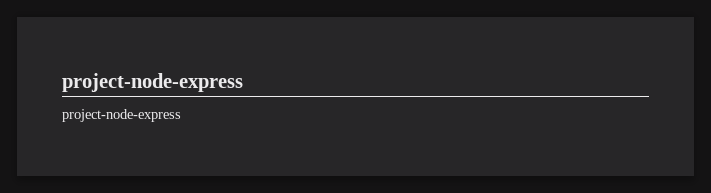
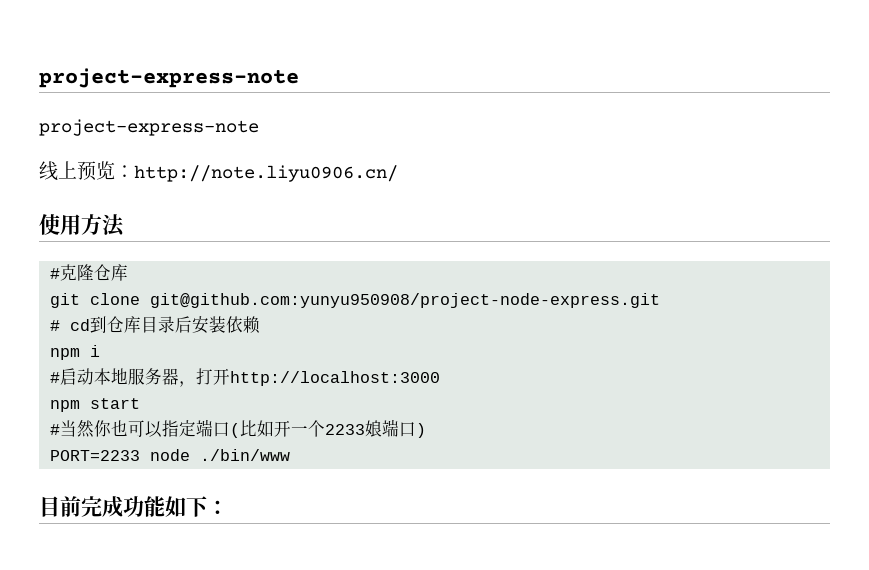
[62,73,243,92] [62,109,181,122] project-node-express // project-node-express -> [39,68,299,88] [39,119,259,136] [39,161,398,182] [39,214,125,237] [50,264,129,281] [50,293,661,308] [50,316,261,334] [50,345,101,360] [50,368,441,387] [50,398,141,412] [50,419,427,438] [50,449,291,461] [39,496,228,518] project-express-note // project-express-note // 线上预览：http://note.liyu0906.cn/ // 使用方法 // #克隆仓库 // git clone git@github.com:yunyu950908/project-node-express.git // # cd到仓库目录后安装依赖 // npm i // #启动本地服务器，打开http://localhost:3000 // npm start // #当然你也可以指定端口(比如开一个2233娘端口) // PORT=2233 node ./bin/www // 目前完成功能如下：

